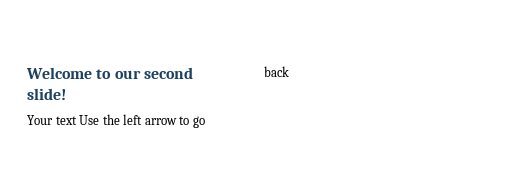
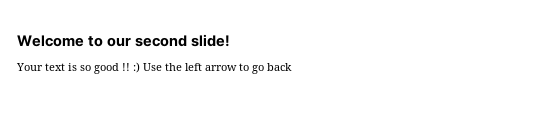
(77, 120) none -> [68,62,140,74] is so good !! :)

